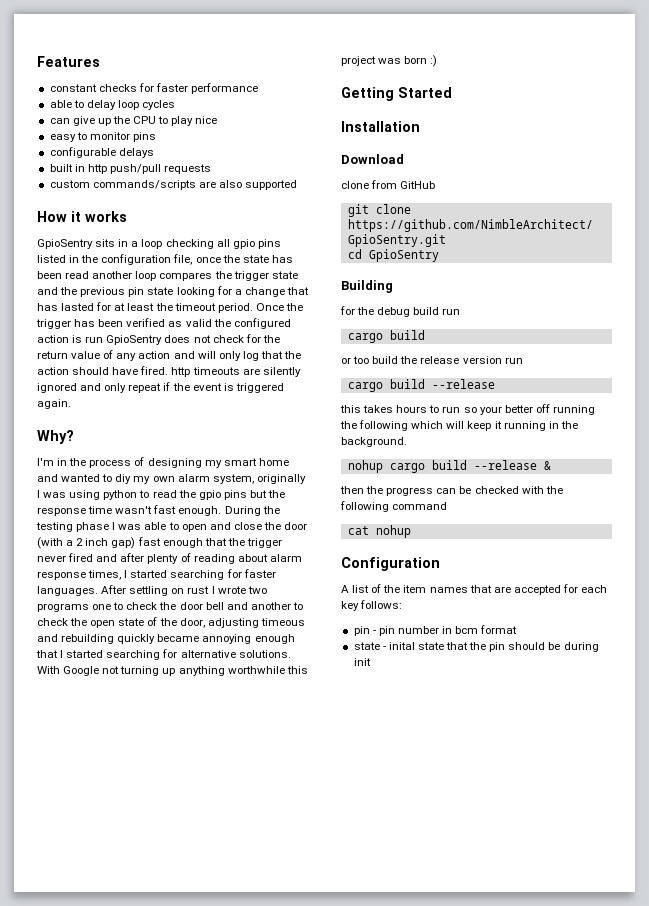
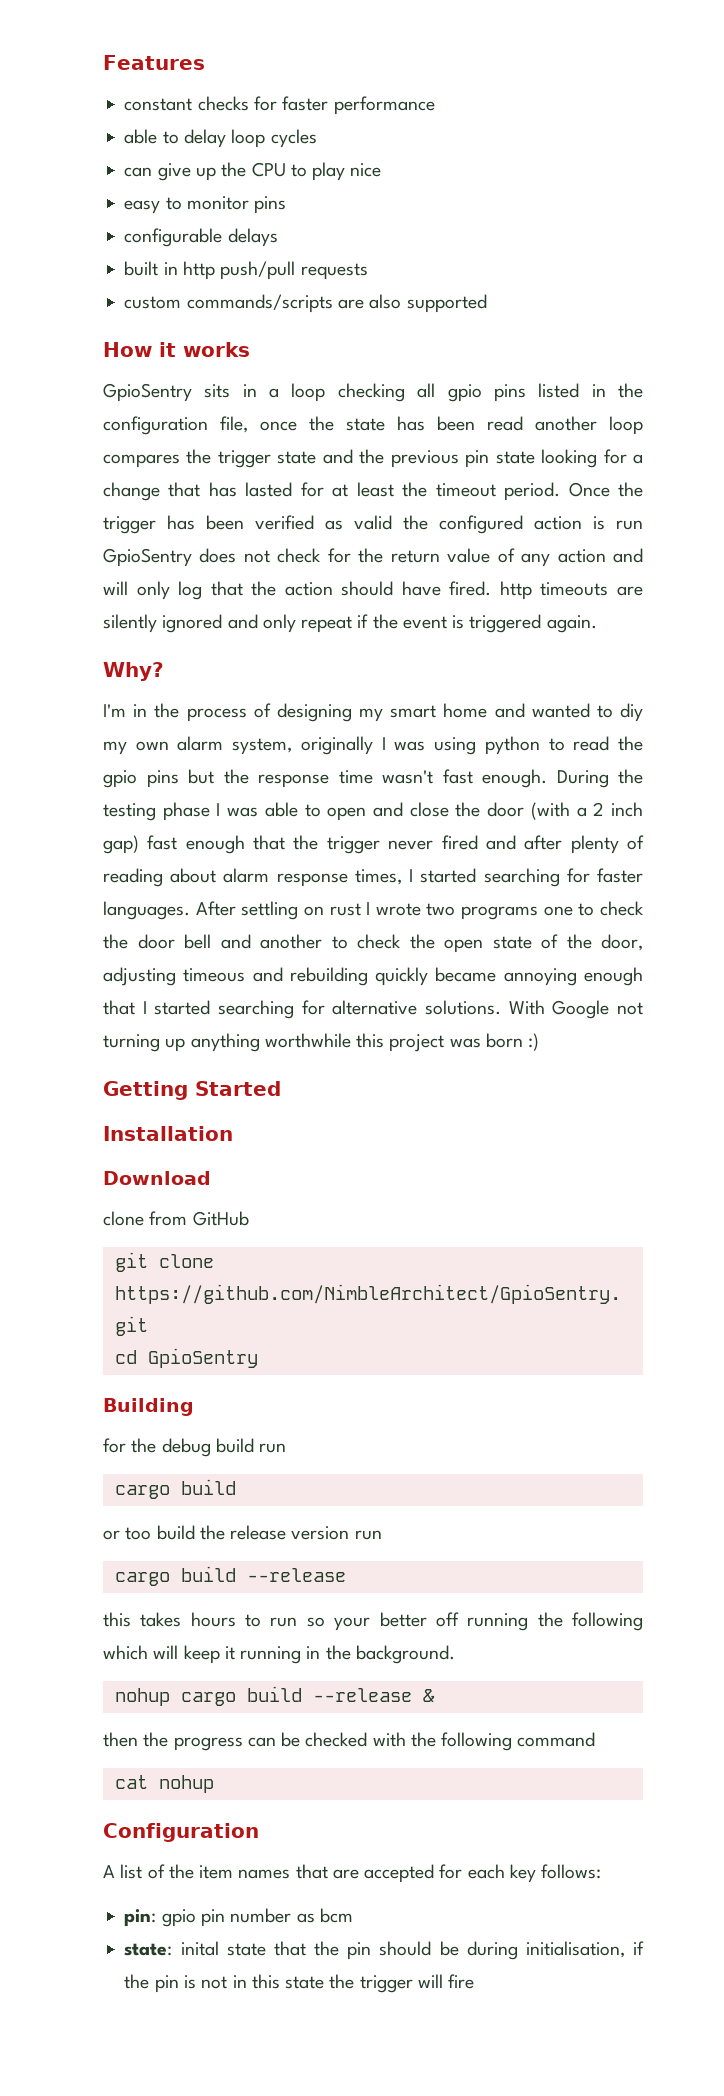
[353,626,376,636] pin - -> [124,1909,196,1927] pin: gpio
[442,626,453,634] in -> [296,1913,315,1923] as
[480,625,518,634] [353,642,386,650] format // state - -> [124,1943,173,1956] // state:
[353,658,371,666] init -> [525,1941,644,1958] [124,1974,475,1993] initialisation, if the pin is not in this state the trigger will fire

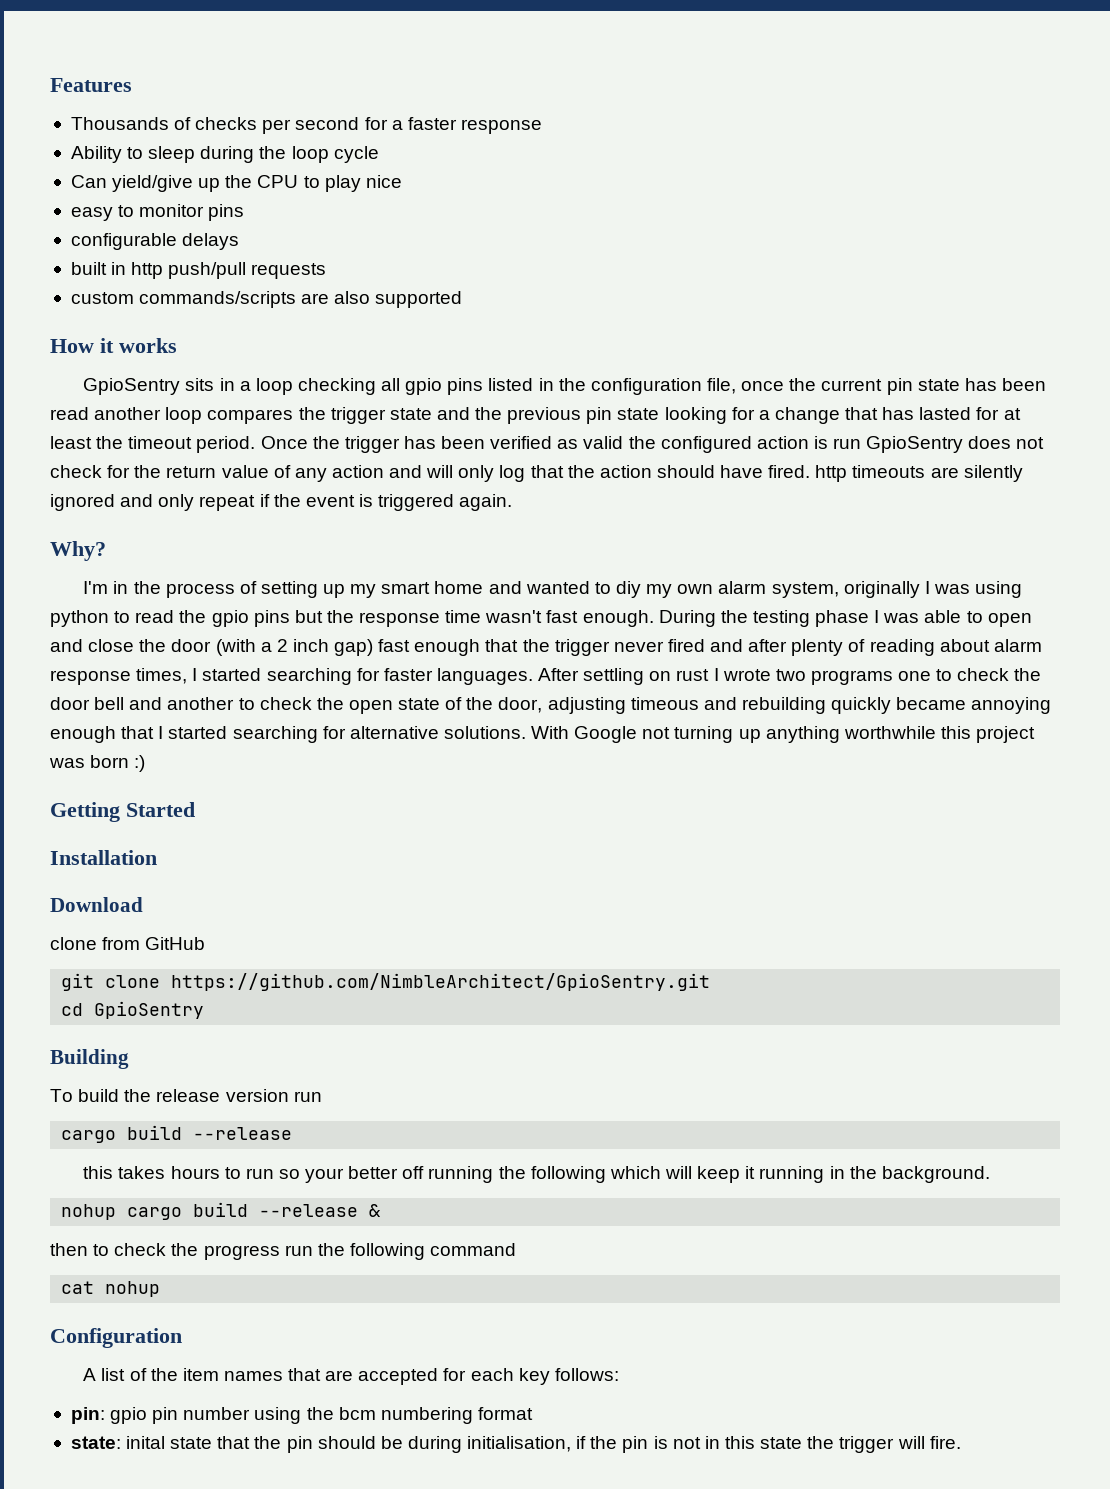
[124,96,435,115] [124,129,317,148] [124,163,191,181] constant checks for faster performance // able to delay loop cycles // can give -> [70,117,542,134] [70,146,379,163] [70,175,194,192] Thousands of checks per second for a faster response // Ability to sleep during the loop cycle // Can yield/give
(334, 423) none -> [821,378,913,395] current pin
[276,703,352,722] designing -> [260,581,346,598] setting up
[103,1438,287,1457] [114,1479,236,1499] [103,1527,152,1540] for the debug build run // cargo build // or too -> [50,1089,73,1102] To
[143,1732,406,1751] the progress can be checked with -> [93,1243,313,1260] to check the progress run
[296,1913,315,1923] as -> [254,1407,334,1424] using the
(353, 1915) none -> [380,1407,533,1424] numbering format
[448,1974,475,1989] fire -> [929,1436,961,1449] fire.

